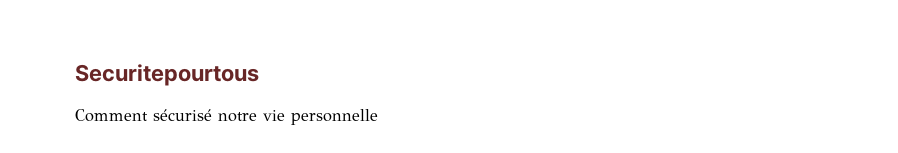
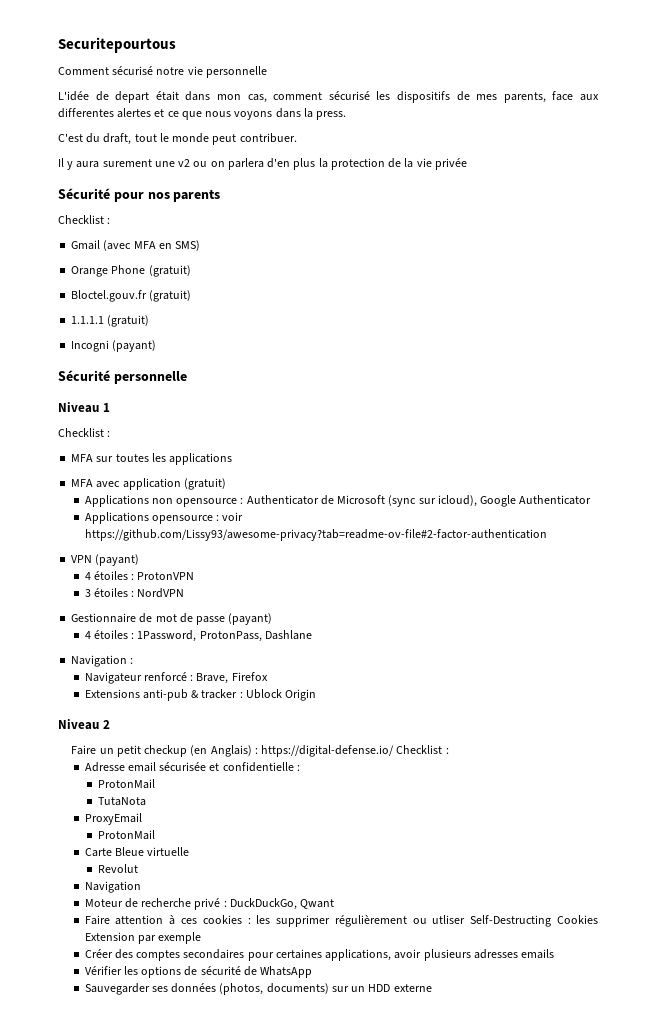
(378, 117) none -> [58,91,600,103] [58,108,347,120] [58,133,297,145] [58,158,467,170] [58,188,221,202] [58,215,111,224] [71,240,201,251] [71,265,191,277] [71,290,192,302] [71,315,150,327] [71,340,157,352] [58,370,187,384] [58,402,110,413] [58,428,111,437] [71,453,233,465] [71,478,226,490] [84,495,592,507] [84,512,244,524] [84,529,547,541] [71,554,140,566] [84,571,195,580] [84,588,185,598] [71,613,273,625] [84,630,312,642] [71,655,134,667] [84,672,268,684] [84,689,317,701] [58,719,110,730] [71,745,449,757] [84,762,300,772] [98,779,156,789] [98,797,147,806] [84,813,142,825] [98,830,156,840] [84,847,190,857] [98,864,139,873] [84,881,141,893] [84,898,335,910] [84,915,598,927] [84,932,202,944] [84,949,555,961] [84,966,313,978] [84,983,432,995] // L'idée de depart était dans mon cas, comment sécurisé les dispositifs de mes parents, face aux differentes alertes et ce que nous voyons dans la press. // C'est du draft, tout le monde peut contribuer. // Il y aura surement une v2 ou on parlera d'en plus la protection de la vie privée // Sécurité pour nos parents // Checklist : // Gmail (avec MFA en SMS) // Orange Phone (gratuit) // Bloctel.gouv.fr (gratuit) // 1.1.1.1 (gratuit) // Incogni (payant) // Sécurité personnelle // Niveau 1 // Checklist : // MFA sur toutes les applications // MFA avec application (gratuit) // Applications non opensource : Authenticator de Microsoft (sync sur icloud), Google Authenticator // Applications opensource : voir https://github.com/Lissy93/awesome-privacy?tab=readme-ov-file#2-factor-authentication // VPN (payant) // 4 étoiles : ProtonVPN // 3 étoiles : NordVPN // Gestionnaire de mot de passe (payant) // 4 étoiles : 1Password, ProtonPass, Dashlane // Navigation : // Navigateur renforcé : Brave, Firefox // Extensions anti-pub & tracker : Ublock Origin // Niveau 2 // Faire un petit checkup (en Anglais) : https://digital-defense.io/ Checklist : // Adresse email sécurisée et confidentielle : // ProtonMail // TutaNota // ProxyEmail // ProtonMail // Carte Bleue virtuelle // Revolut // Navigation // Moteur de recherche privé : DuckDuckGo, Qwant // Faire attention à ces cookies : les supprimer régulièrement ou utliser Self-Destructing Cookies Extension par exemple // Créer des comptes secondaires pour certaines applications, avoir plusieurs adresses emails // Vérifier les options de sécurité de WhatsApp // Sauvegarder ses données (photos, documents) sur un HDD externe

